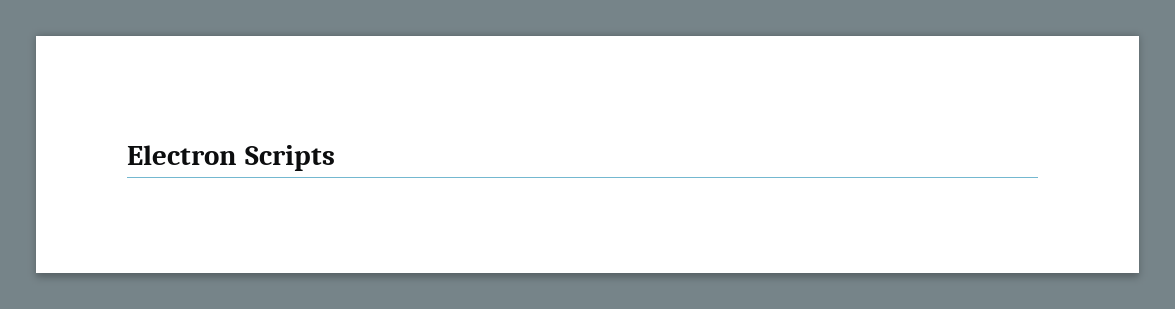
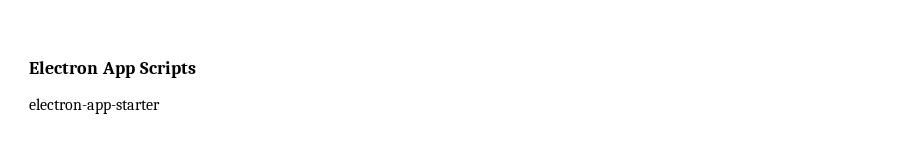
(237, 155) none -> [101,62,135,78] App
(335, 158) none -> [29,98,160,114] // electron-app-starter

